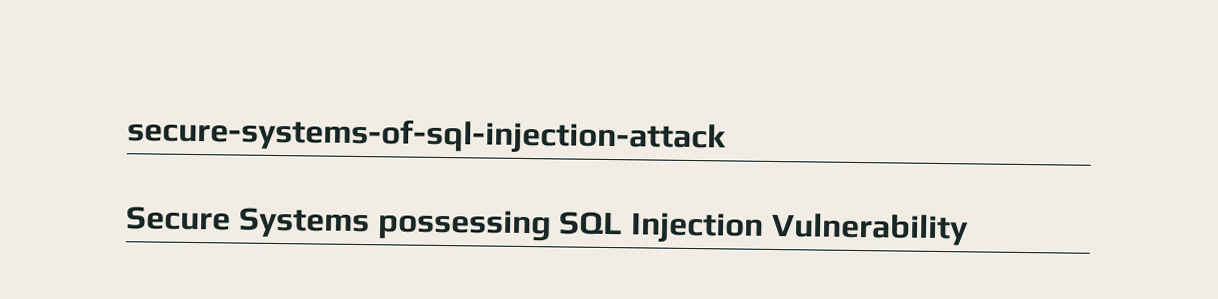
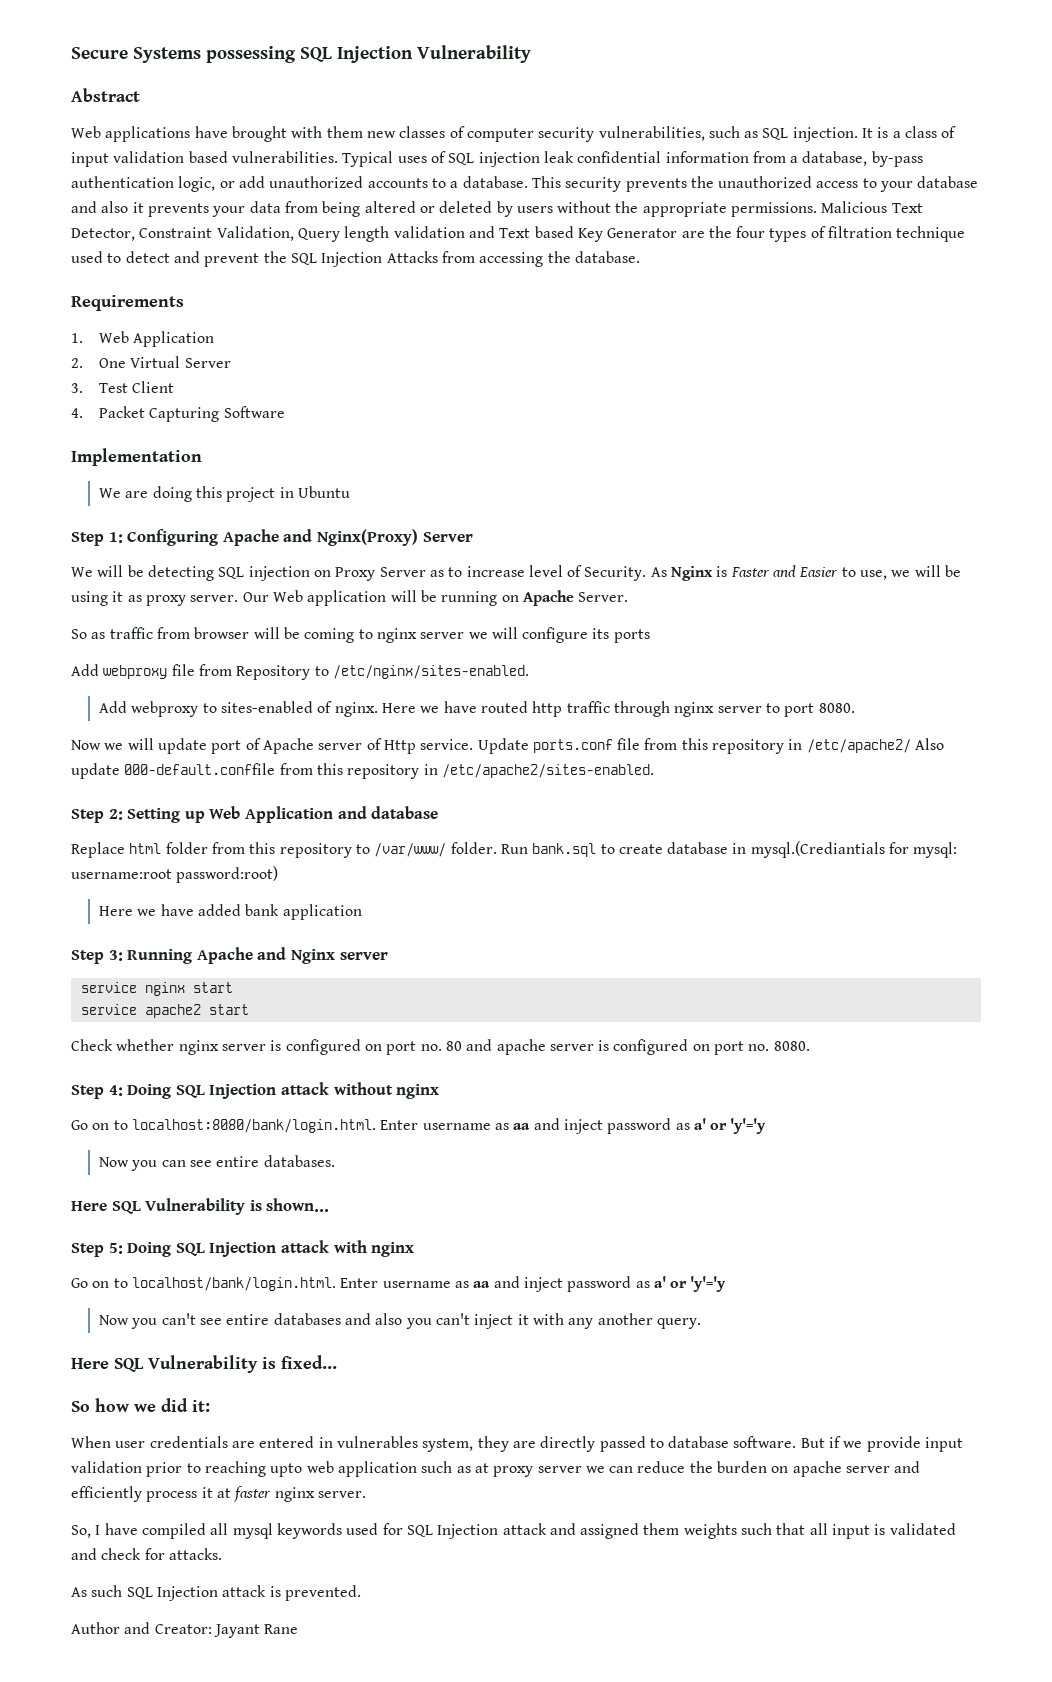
[126,116,727,156] secure-systems-of-sql-injection-attack // -> (71, 53) none
(969, 229) none -> [71,88,140,102] [71,126,957,142] [71,151,923,167] [71,176,979,192] [71,201,923,217] [71,226,966,242] [71,251,640,267] [71,295,184,311] [71,331,215,347] [71,356,231,368] [71,381,175,393] [71,406,285,422] [71,448,202,466] [99,486,351,502] [71,529,473,546] [71,565,962,581] [71,590,629,606] [71,627,650,643] [71,664,529,680] [99,701,855,717] [71,738,945,754] [71,763,654,779] [71,806,439,823] [71,841,958,858] [71,866,279,883] [99,904,362,920] [71,947,388,964] [80,982,233,996] [80,1004,249,1018] [71,1039,810,1055] [71,1082,440,1099] [71,1118,767,1134] [99,1155,335,1171] [71,1198,330,1215] [71,1240,415,1257] [71,1276,727,1292] [99,1313,701,1329] [71,1355,337,1373] [71,1398,210,1412] [71,1436,964,1452] [71,1461,921,1477] [71,1486,366,1502] [71,1523,956,1539] [71,1548,222,1560] [71,1585,361,1601] [71,1622,299,1638] // Abstract // Web applications have brought with them new classes of computer security vulnerabilities, such as SQL injection. It is a class of input validation based vulnerabilities. Typical uses of SQL injection leak confidential information from a database, by-pass authentication logic, or add unauthorized accounts to a database. This security prevents the unauthorized access to your database and also it prevents your data from being altered or deleted by users without the appropriate permissions. Malicious Text Detector, Constraint Validation, Query length validation and Text based Key Generator are the four types of filtration technique used to detect and prevent the SQL Injection Attacks from accessing the database. // Requirements // 1. Web Application // 2. One Virtual Server // 3. Test Client // 4. Packet Capturing Software // Implementation // We are doing this project in Ubuntu // Step 1: Configuring Apache and Nginx(Proxy) Server // We will be detecting SQL injection on Proxy Server as to increase level of Security. As Nginx is Faster and Easier to use, we will be using it as proxy server. Our Web application will be running on Apache Server. // So as traffic from browser will be coming to nginx server we will configure its ports // Add webproxy file from Repository to /etc/nginx/sites-enabled. // Add webproxy to sites-enabled of nginx. Here we have routed http traffic through nginx server to port 8080. // Now we will update port of Apache server of Http service. Update ports.conf file from this repository in /etc/apache2/ Also update 000-default.conffile from this repository in /etc/apache2/sites-enabled. // Step 2: Setting up Web Application and database // Replace html folder from this repository to /var/www/ folder. Run bank.sql to create database in mysql.(Crediantials for mysql: username:root password:root) // Here we have added bank application // Step 3: Running Apache and Nginx server // service nginx start // service apache2 start // Check whether nginx server is configured on port no. 80 and apache server is configured on port no. 8080. // Step 4: Doing SQL Injection attack without nginx // Go on to localhost:8080/bank/login.html. Enter username as aa and inject password as a' or 'y'='y // Now you can see entire databases. // Here SQL Vulnerability is shown... // Step 5: Doing SQL Injection attack with nginx // Go on to localhost/bank/login.html. Enter username as aa and inject password as a' or 'y'='y // Now you can't see entire databases and also you can't inject it with any another query. // Here SQL Vulnerability is fixed... // So how we did it: // When user credentials are entered in vulnerables system, they are directly passed to database software. But if we provide input validation prior to reaching upto web application such as at proxy server we can reduce the burden on apache server and efficiently process it at faster nginx server. // So, I have compiled all mysql keywords used for SQL Injection attack and assigned them weights such that all input is validated and check for attacks. // As such SQL Injection attack is prevented. // Author and Creator: Jayant Rane

